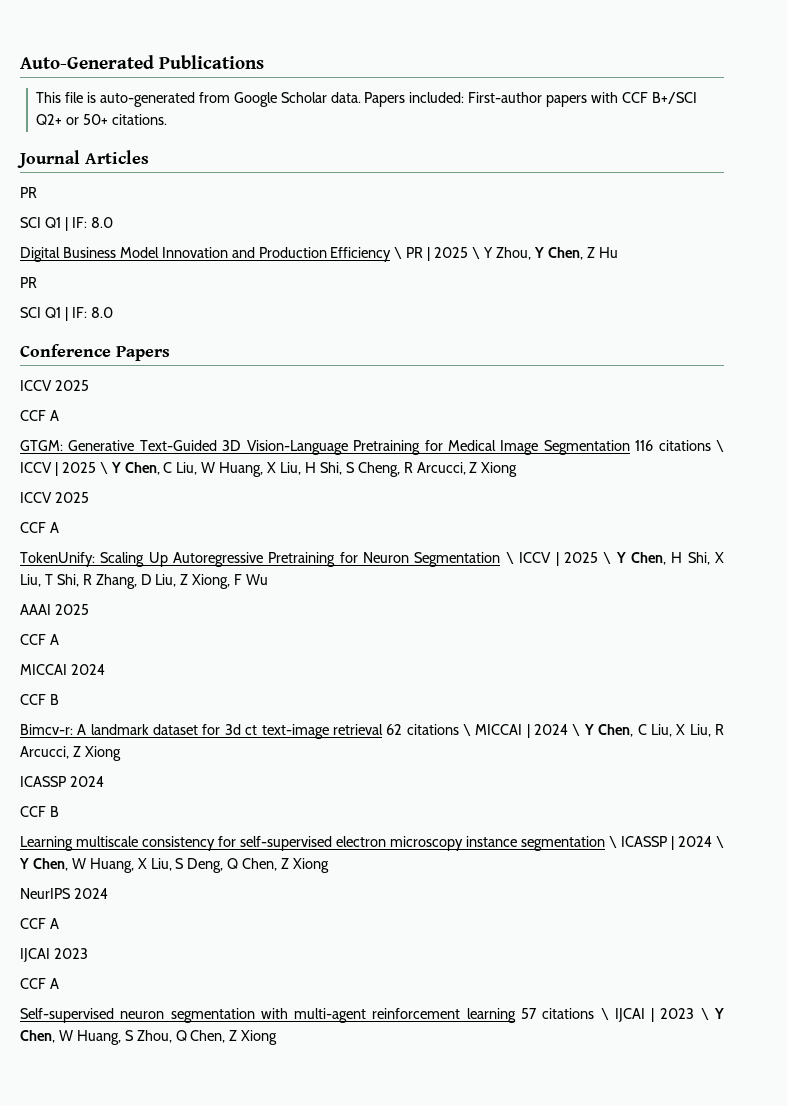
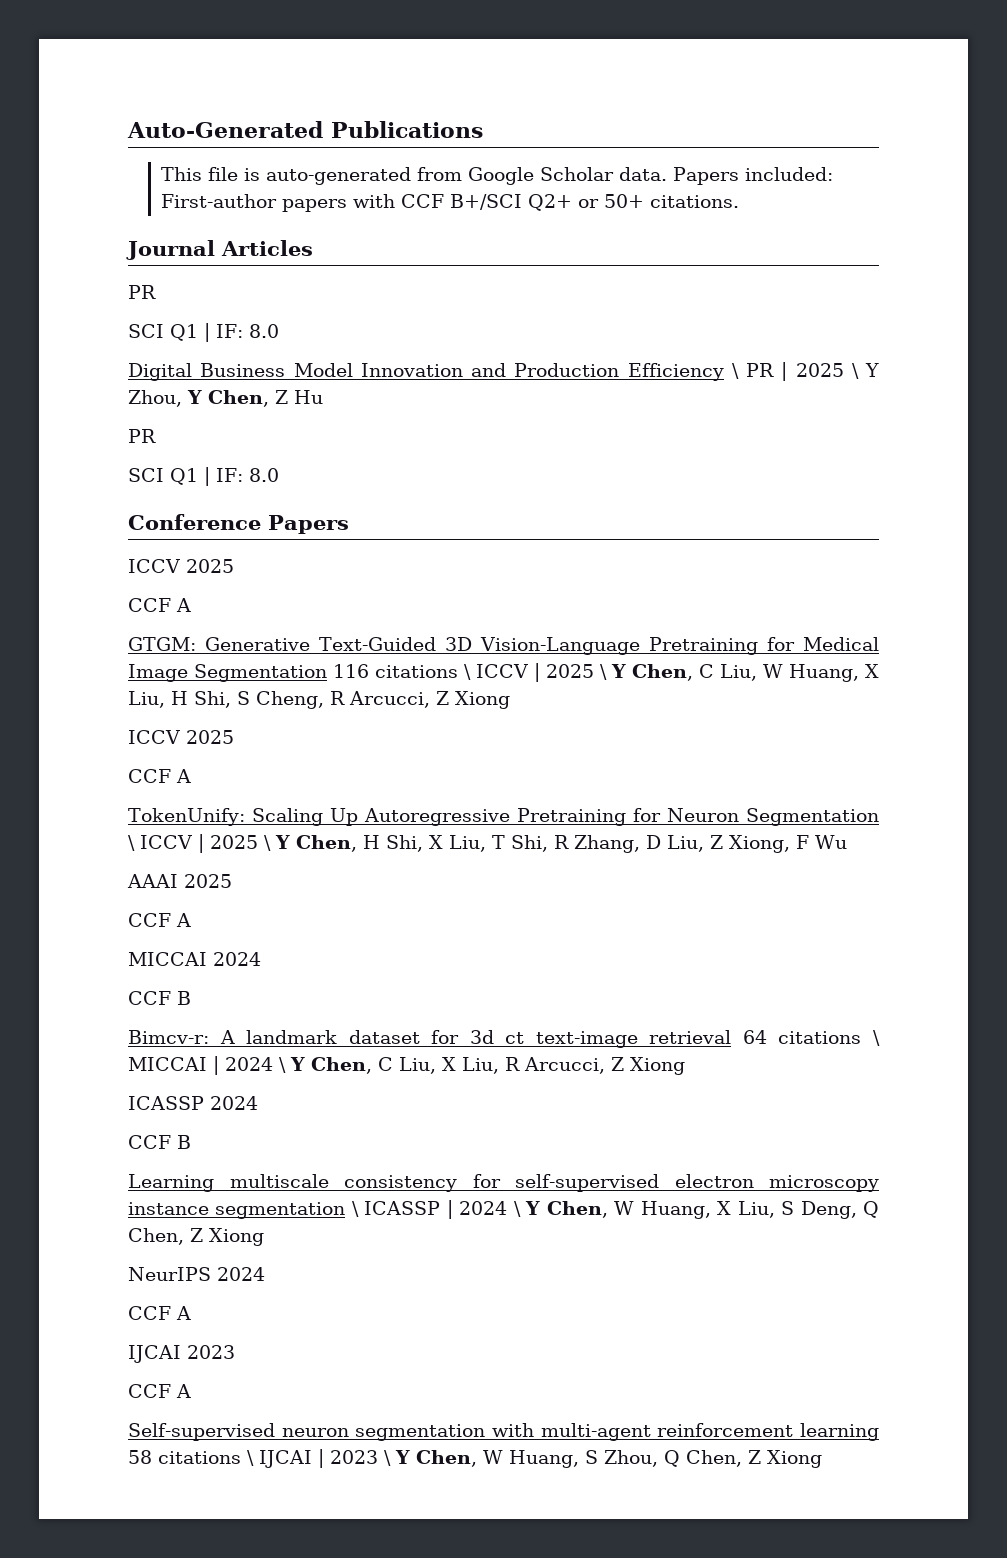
[386,724,403,735] 62 -> [742,1030,767,1044] 64
[521,1008,537,1019] 57 -> [128,1450,152,1464] 58

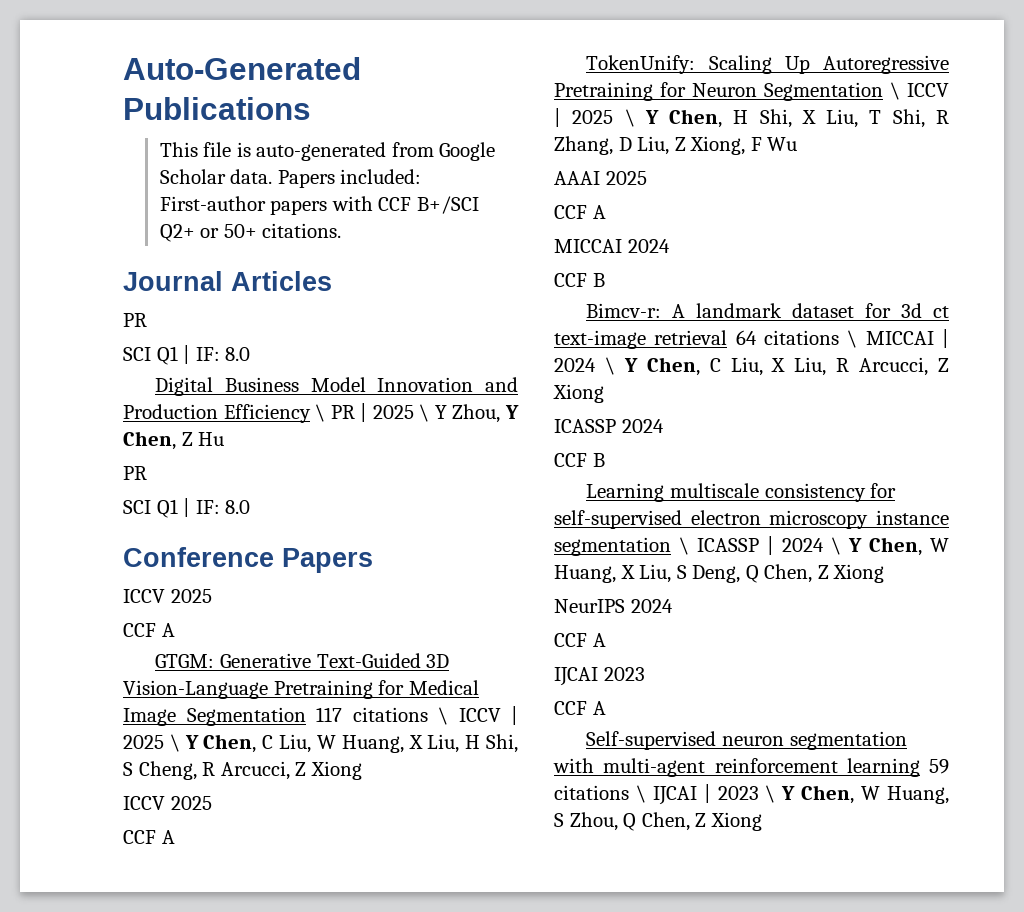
[333,664,369,678] 116 -> [316,707,342,722] 117
[128,1450,152,1464] 58 -> [929,759,949,774] 59

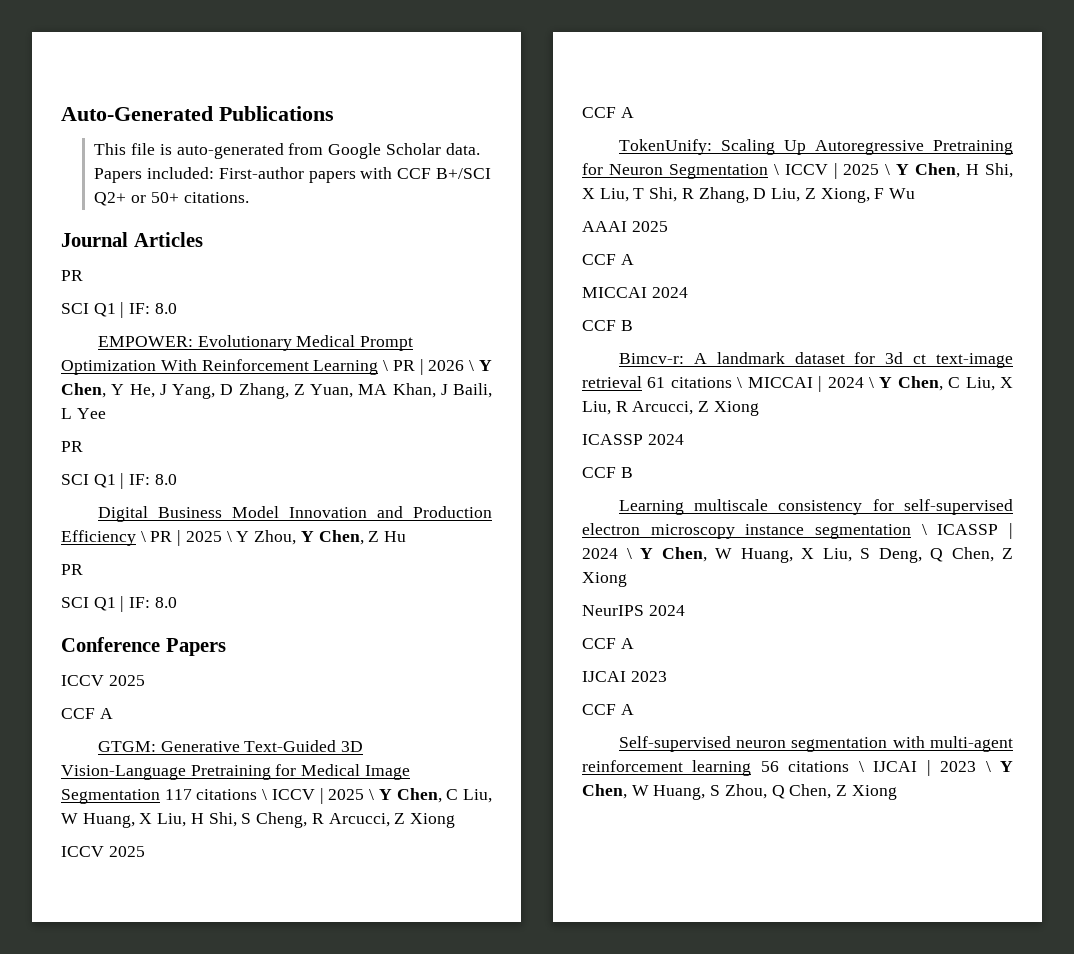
(251, 354) none -> [97,335,414,351] [61,359,492,375] [61,383,492,399] [61,408,106,419] [61,441,83,452] [61,473,177,489] // EMPOWER: Evolutionary Medical Prompt Optimization With Reinforcement Learning \ PR | 2026 \ Y Chen, Y He, J Yang, D Zhang, Z Yuan, MA Khan, J Baili, L Yee // PR // SCI Q1 | IF: 8.0
[735,330,757,345] 64 -> [647,377,666,388] 61
[929,759,949,774] 59 -> [760,761,779,772] 56

